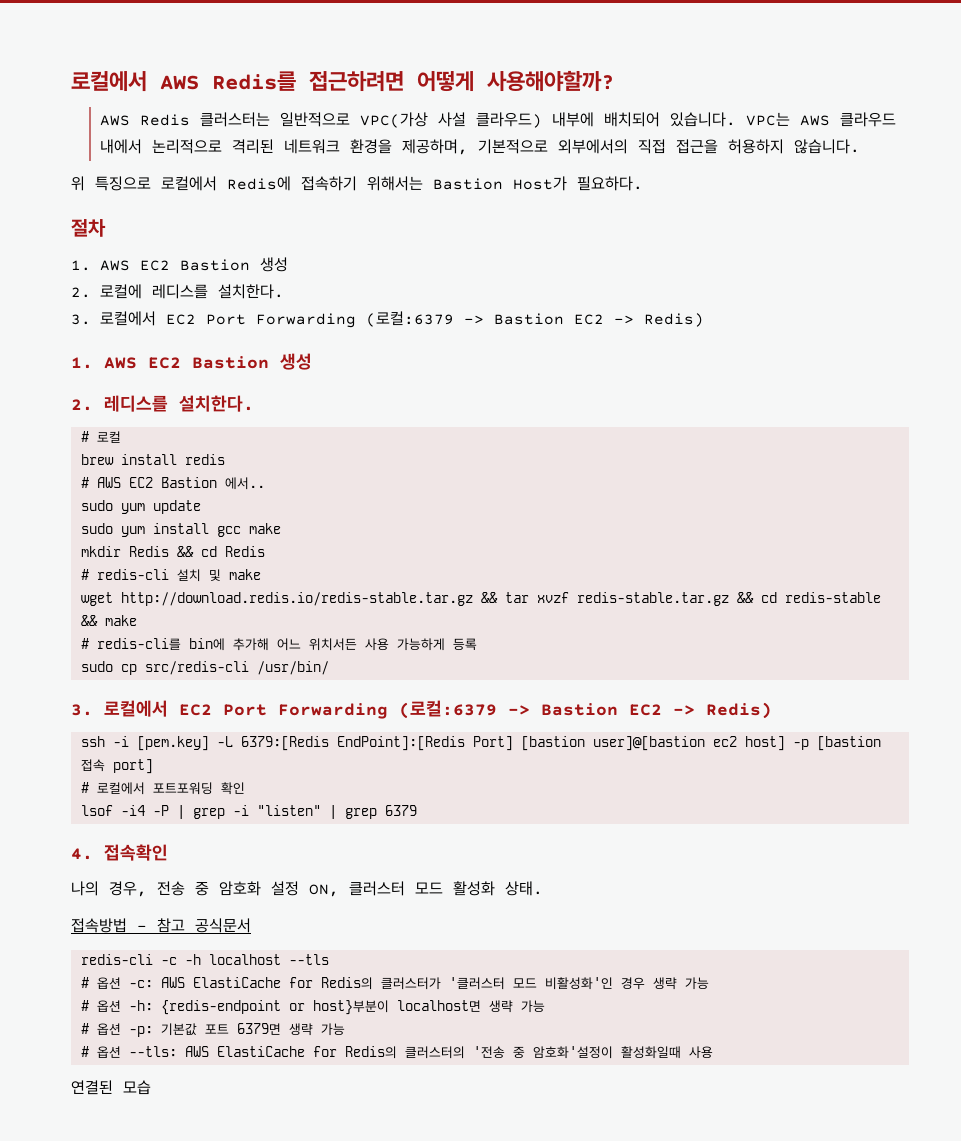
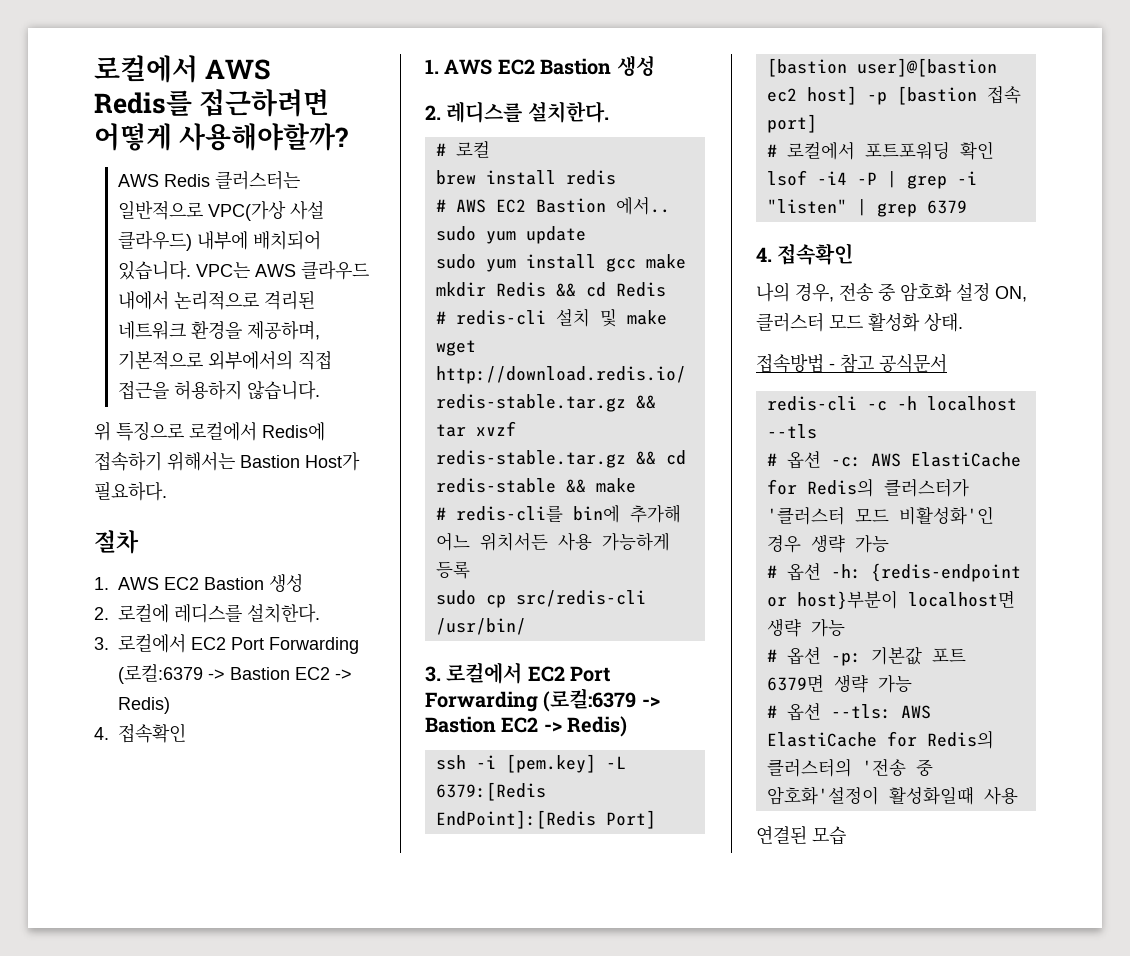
(705, 320) none -> [94,723,186,743] // 4. 접속확인

